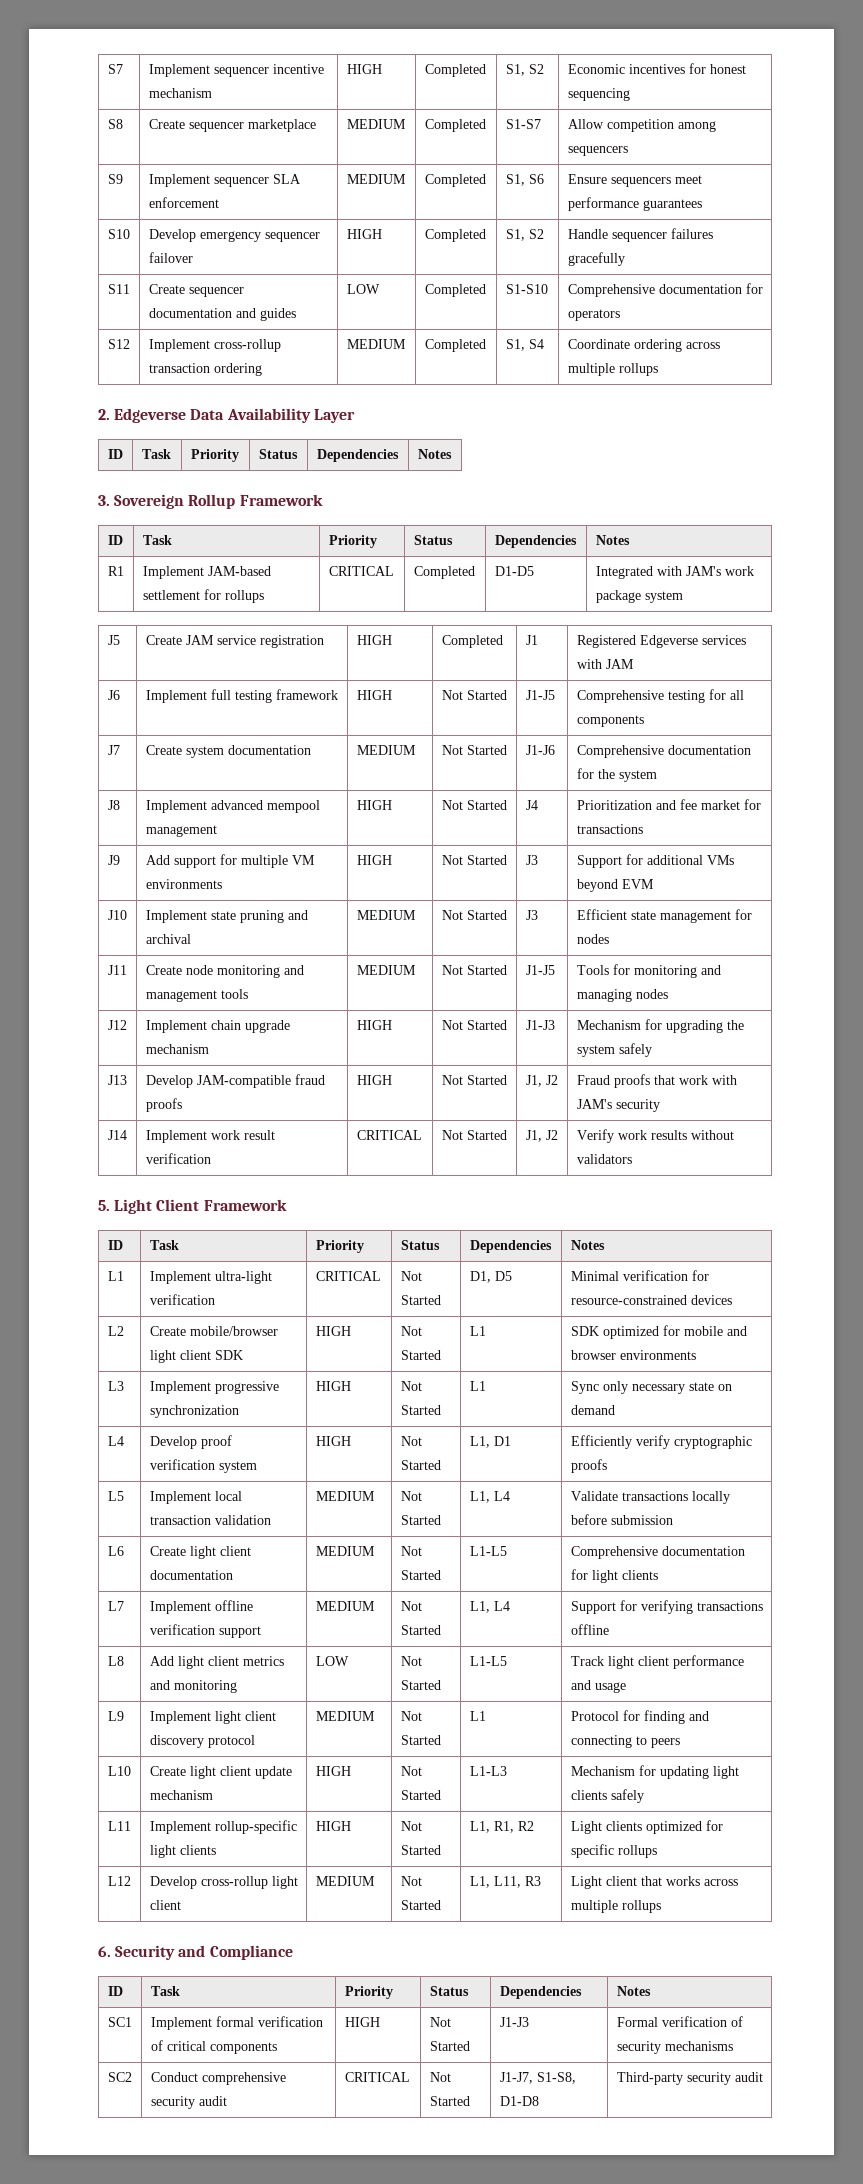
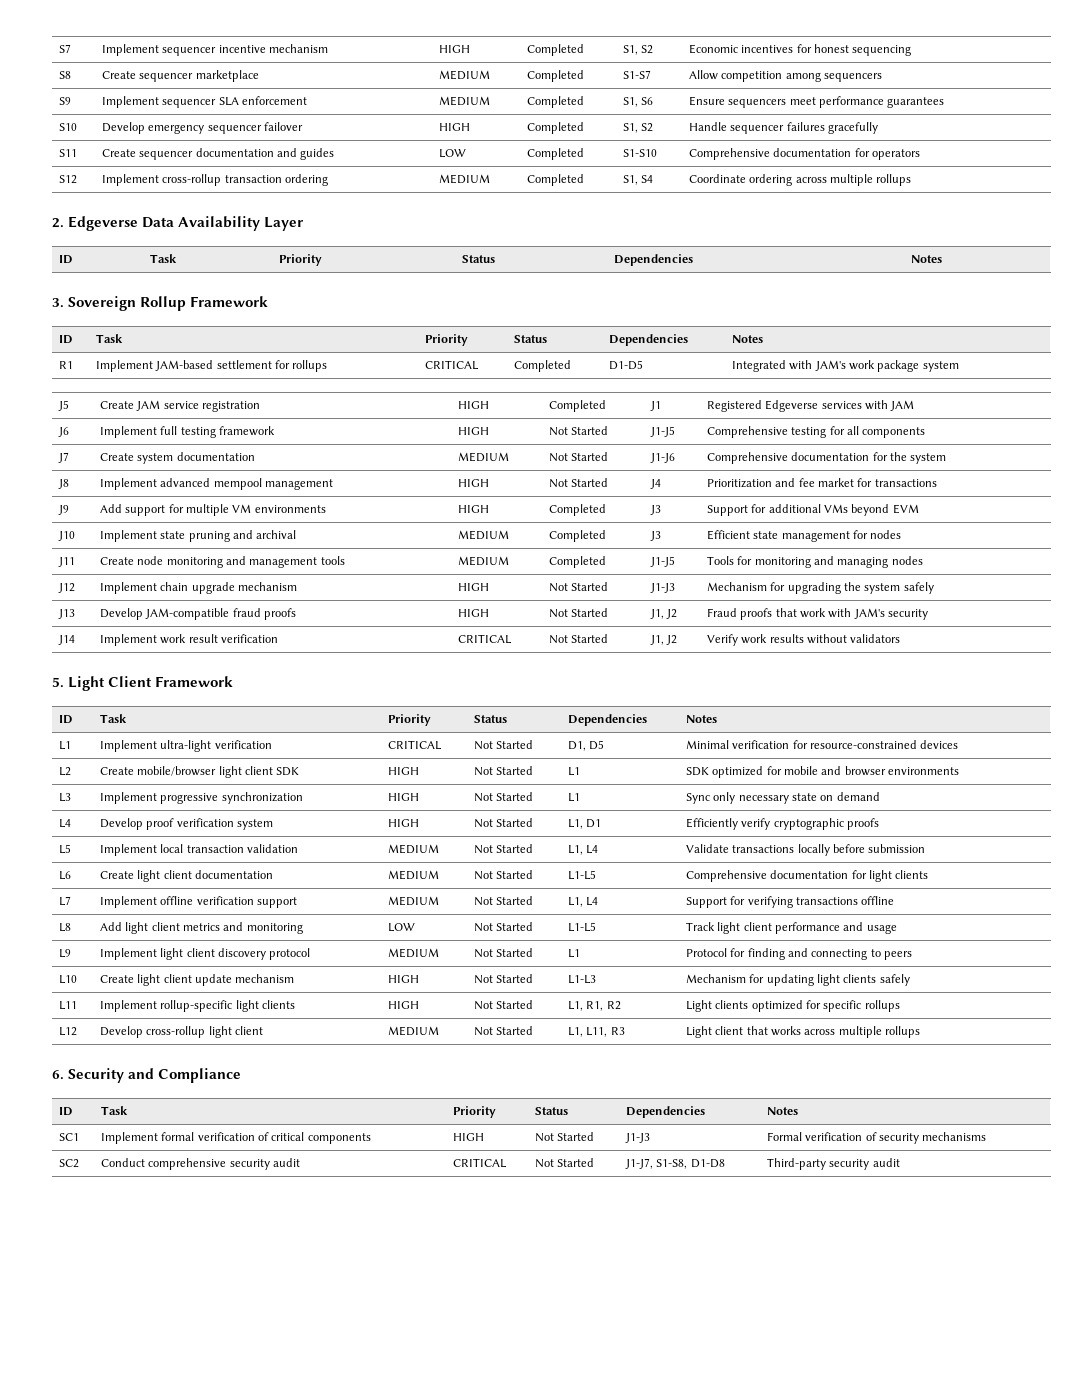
[441,855,507,865] Not Started -> [548,504,606,516] Completed
[441,910,507,920] Not Started -> [548,530,606,542] Completed
[441,965,507,975] Not Started -> [548,556,606,568] Completed

